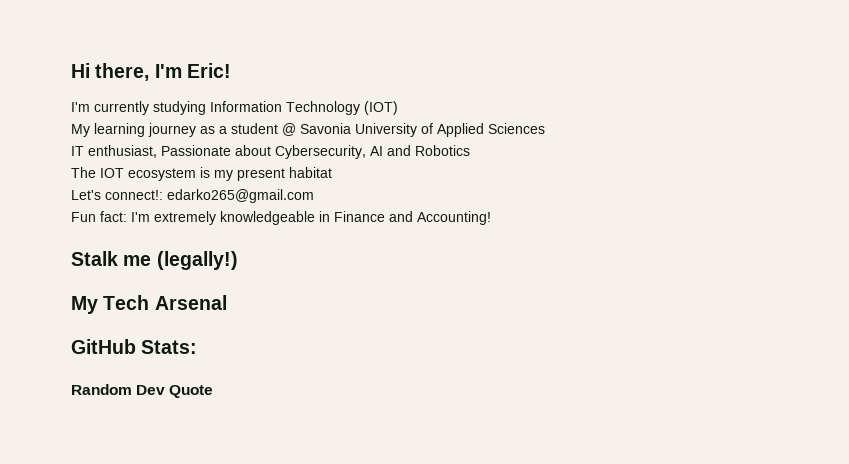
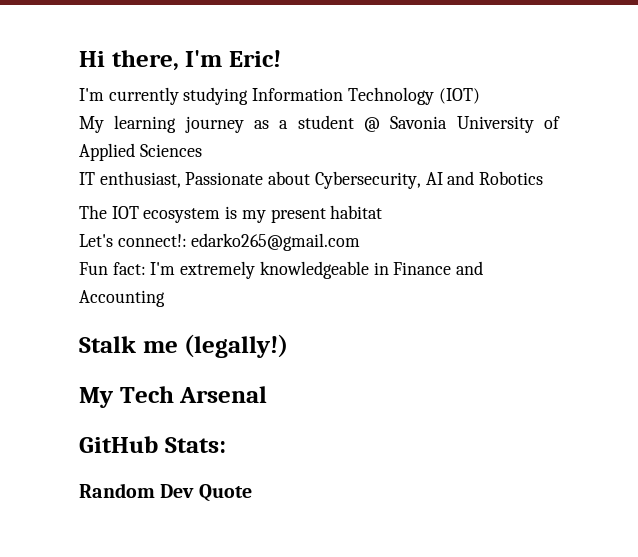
[417,211,491,225] Accounting! -> [79,290,165,307] Accounting

